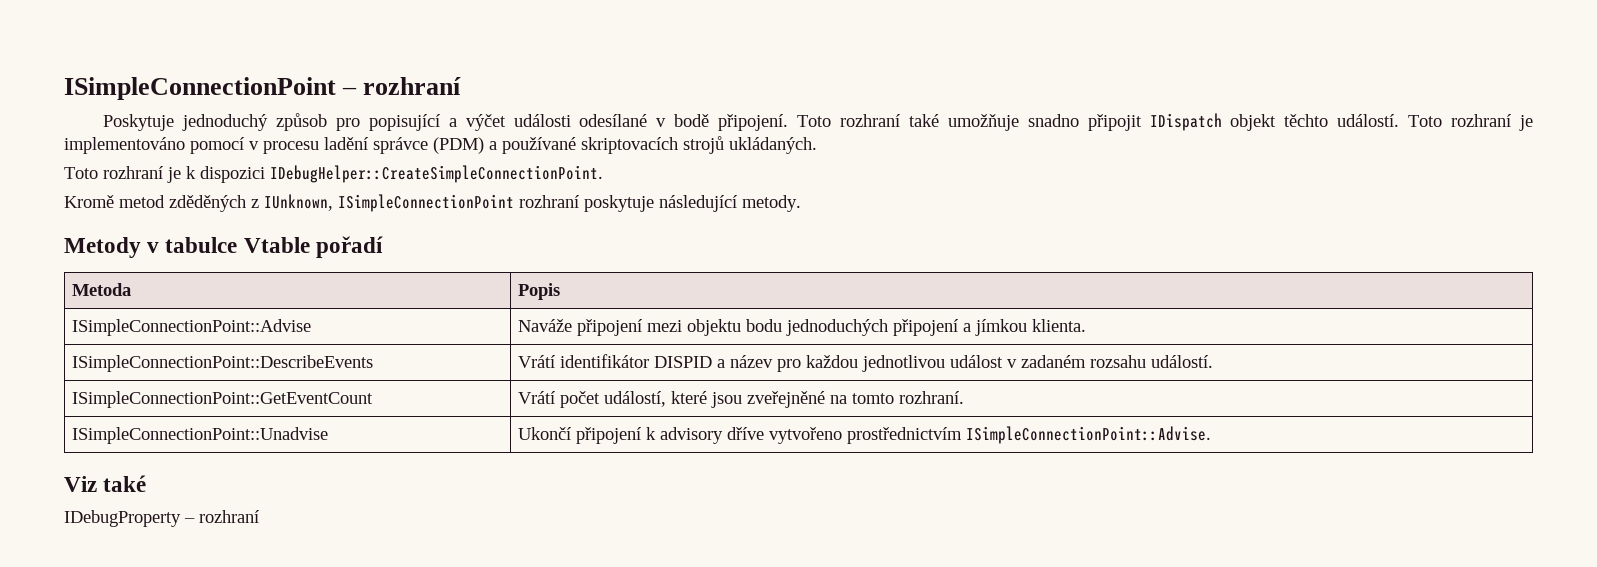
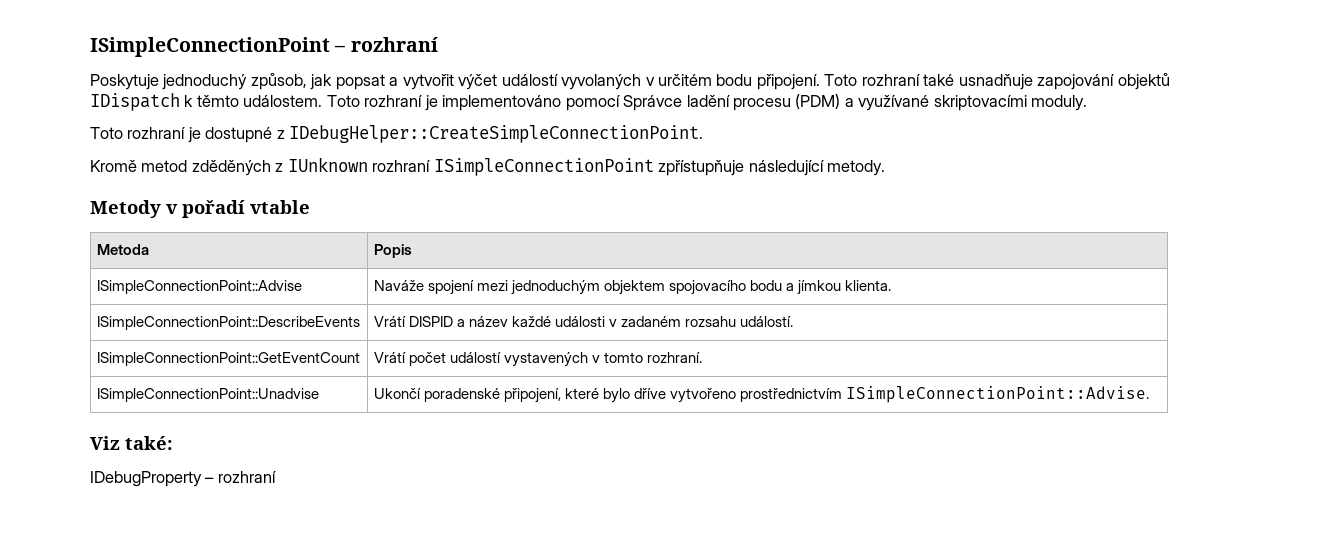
[276,113,1400,131] způsob pro popisující a výčet události odesílané v bodě připojení. Toto rozhraní také umožňuje snadno připojit IDispatch objekt těchto událostí. -> [250,73,1170,90] [90,93,323,111] způsob, jak popsat a vytvořit výčet událostí vyvolaných v určitém bodu připojení. Toto rozhraní také usnadňuje zapojování objektů IDispatch k těmto událostem.
[249,136,817,154] [64,166,265,183] v procesu ladění správce (PDM) a používané skriptovacích strojů ukládaných. // Toto rozhraní je k dispozici -> [623,94,1088,111] [90,127,285,143] Správce ladění procesu (PDM) a využívané skriptovacími moduly. // Toto rozhraní je dostupné z
[264,194,654,212] IUnknown, ISimpleConnectionPoint rozhraní poskytuje -> [287,157,745,176] IUnknown rozhraní ISimpleConnectionPoint zpřístupňuje
[165,237,310,253] tabulce Vtable -> (178, 209) none
(383, 247) none -> [250,200,310,214] vtable
[577,319,959,336] připojení mezi objektu bodu jednoduchých připojení -> [427,280,783,295] spojení mezi jednoduchým objektem spojovacího bodu
[560,354,650,368] identifikátor -> (406, 321) none
[777,355,1004,372] pro každou jednotlivou událost -> [511,316,606,327] každé události
[604,391,848,408] událostí, které jsou zveřejněné na -> [449,352,600,367] událostí vystavených v
[576,427,724,444] připojení k advisory -> [423,388,630,403] poradenské připojení, které bylo
[103,475,147,492] také -> [125,436,173,450] také:

